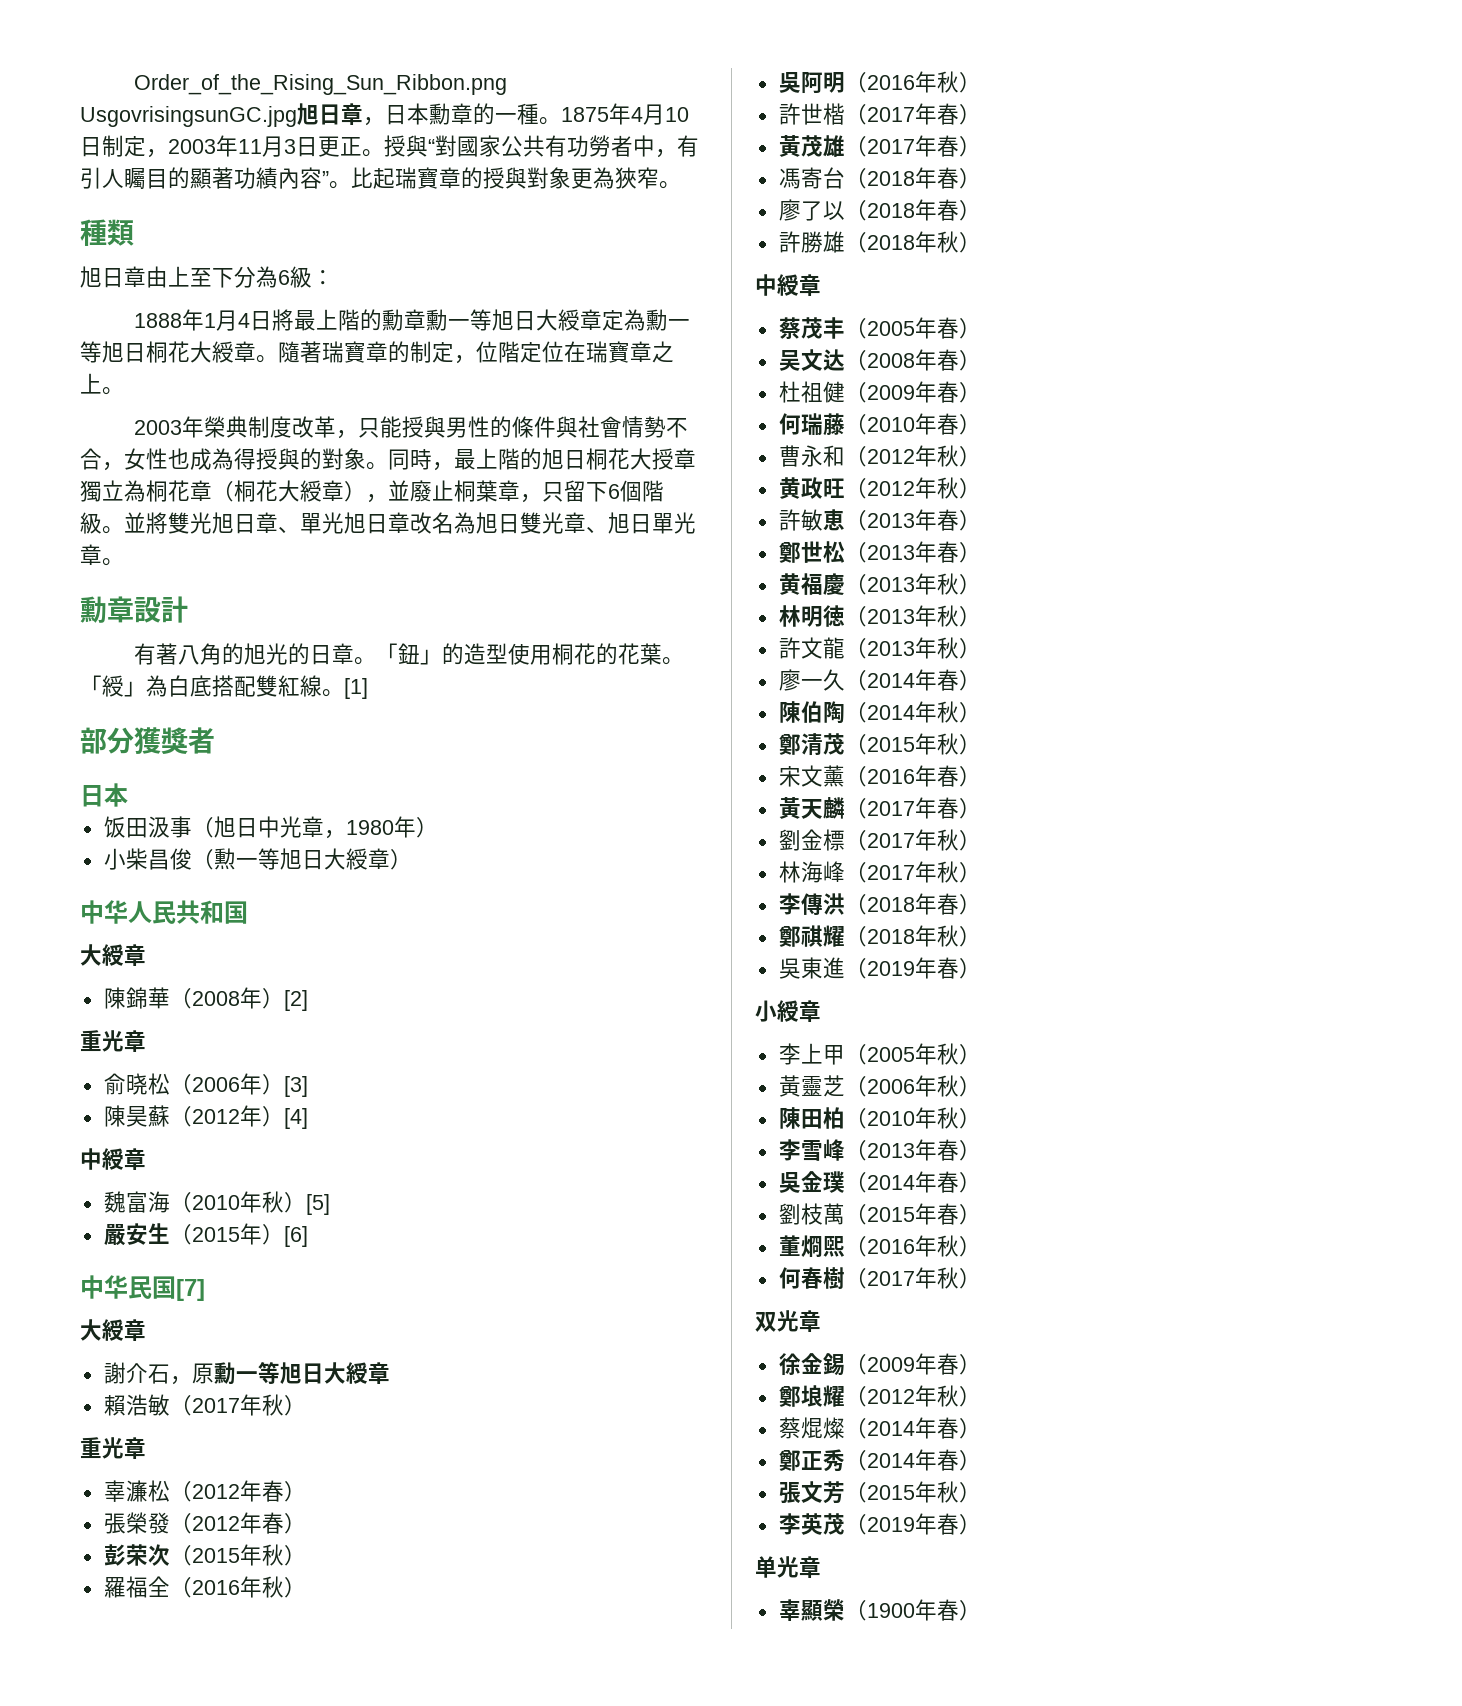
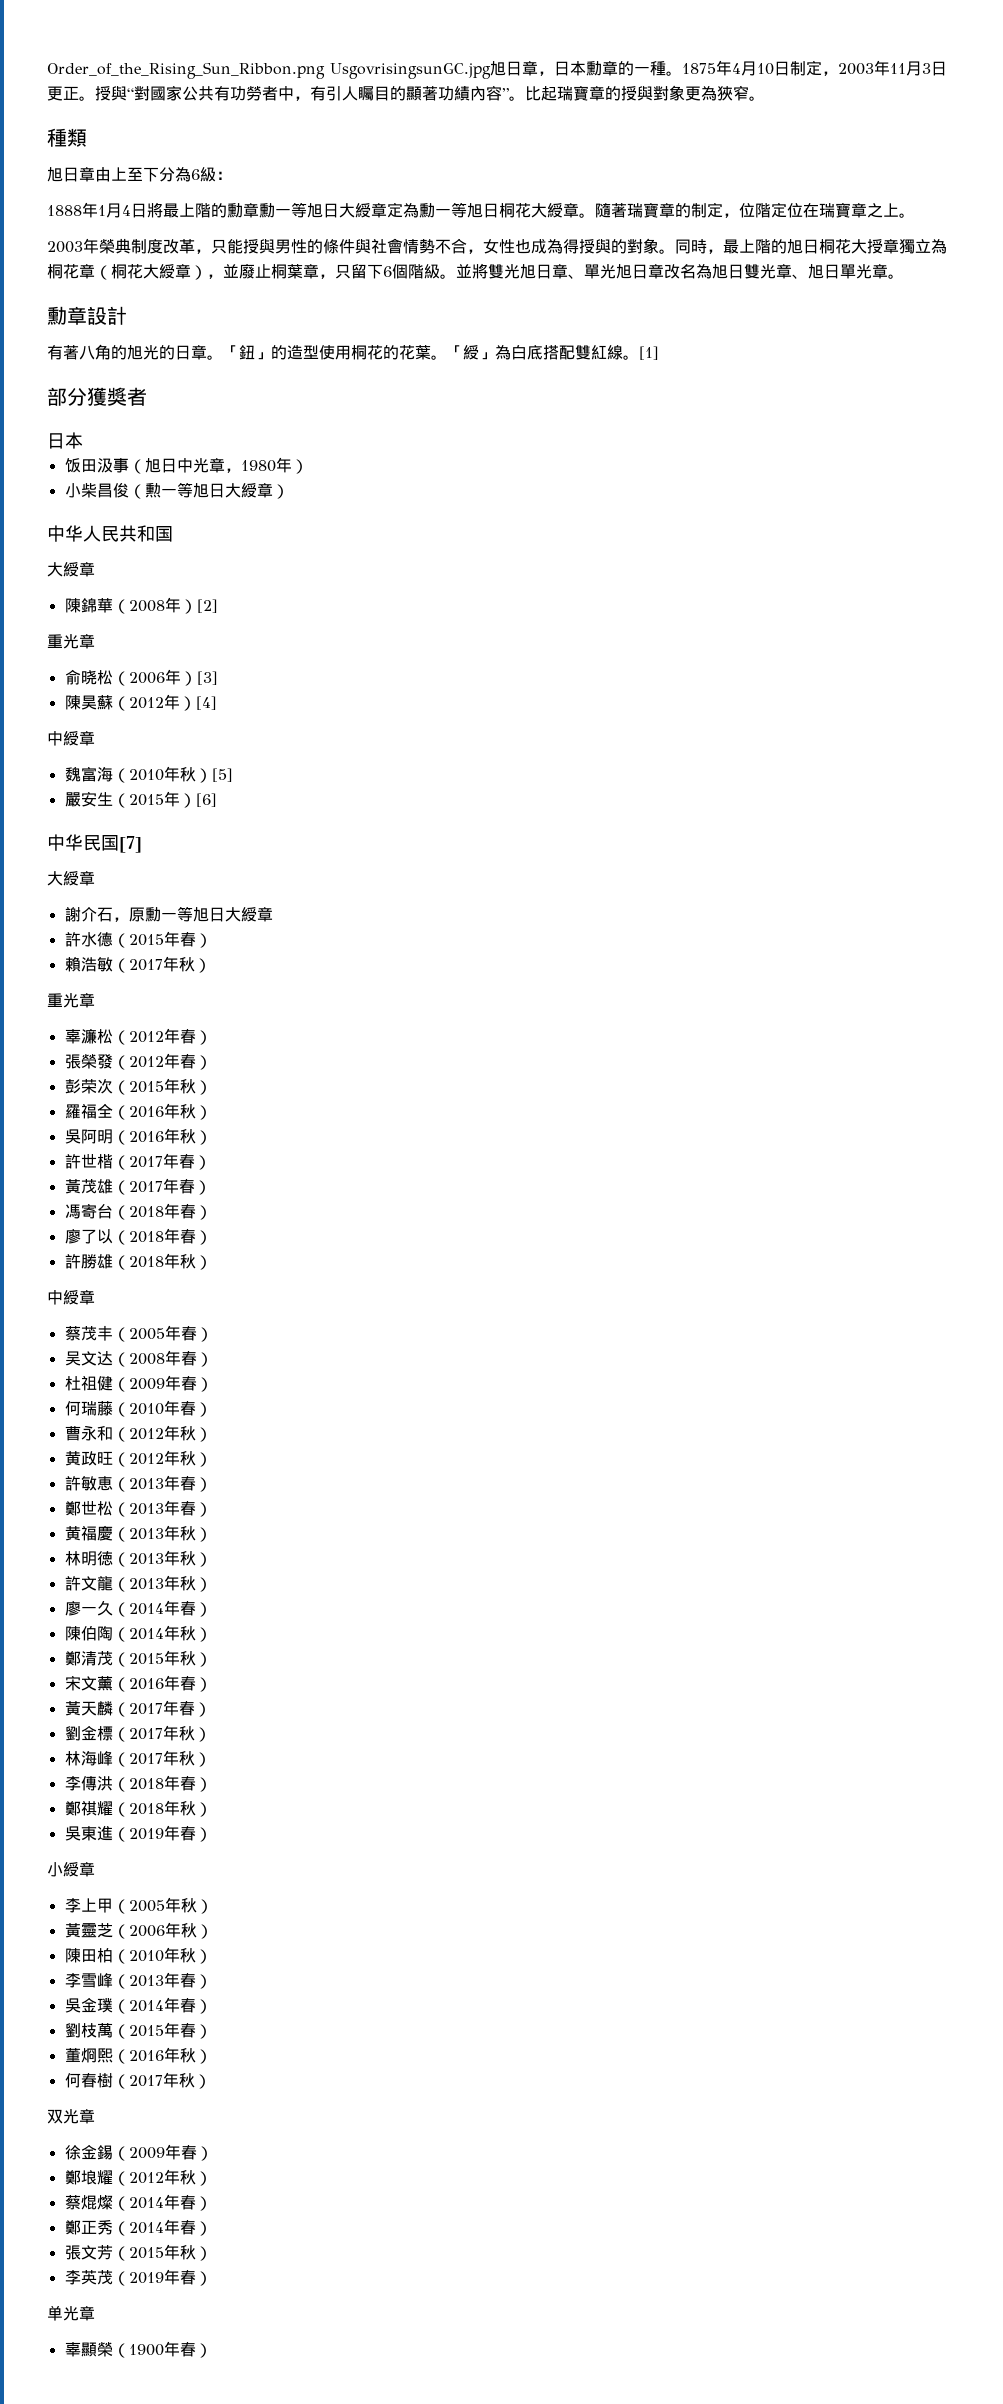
(390, 1373) none -> [64,931,212,948] // 許水德（2015年春）

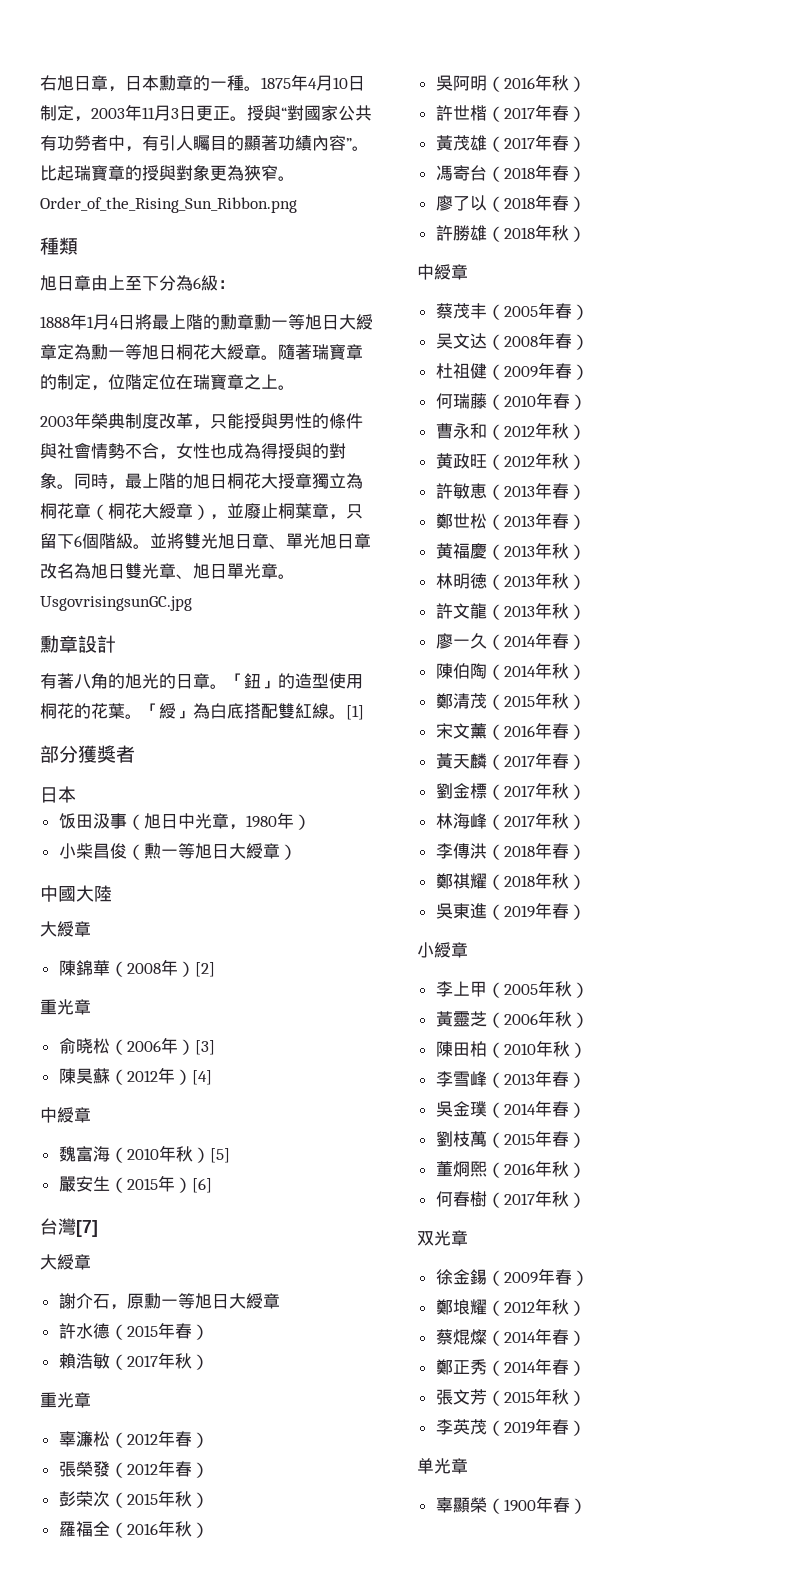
[47,62,491,79] Order_of_the_Rising_Sun_Ribbon.png UsgovrisingsunGC.jpg -> [40,75,57,91] 右
(765, 98) none -> [40,197,297,213] Order_of_the_Rising_Sun_Ribbon.png
(904, 276) none -> [40,596,192,611] UsgovrisingsunGC.jpg
[65,525,173,542] 华人民共和国 -> [58,885,112,902] 國大陸
[47,834,119,851] 中华民国 -> [40,1218,76,1235] 台灣

